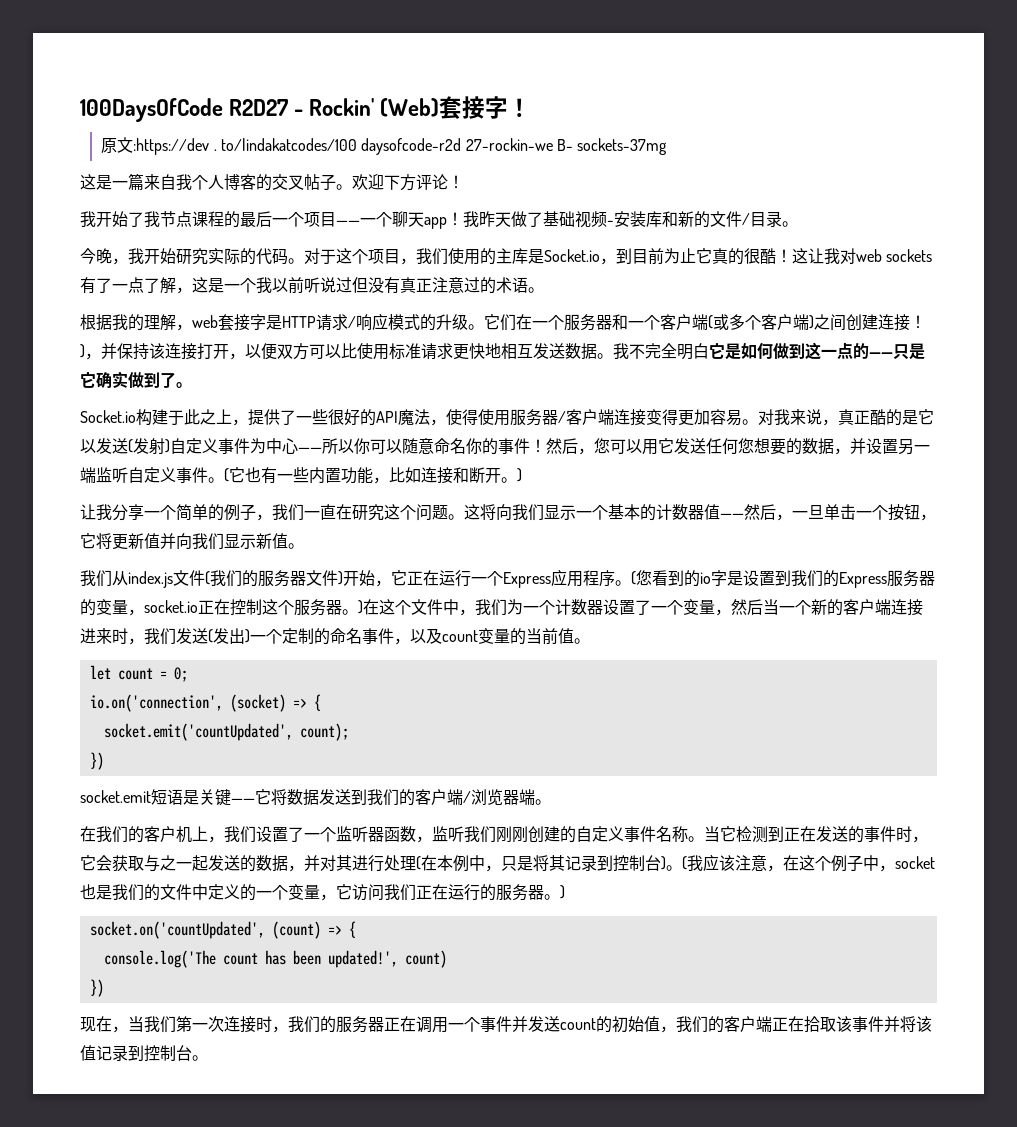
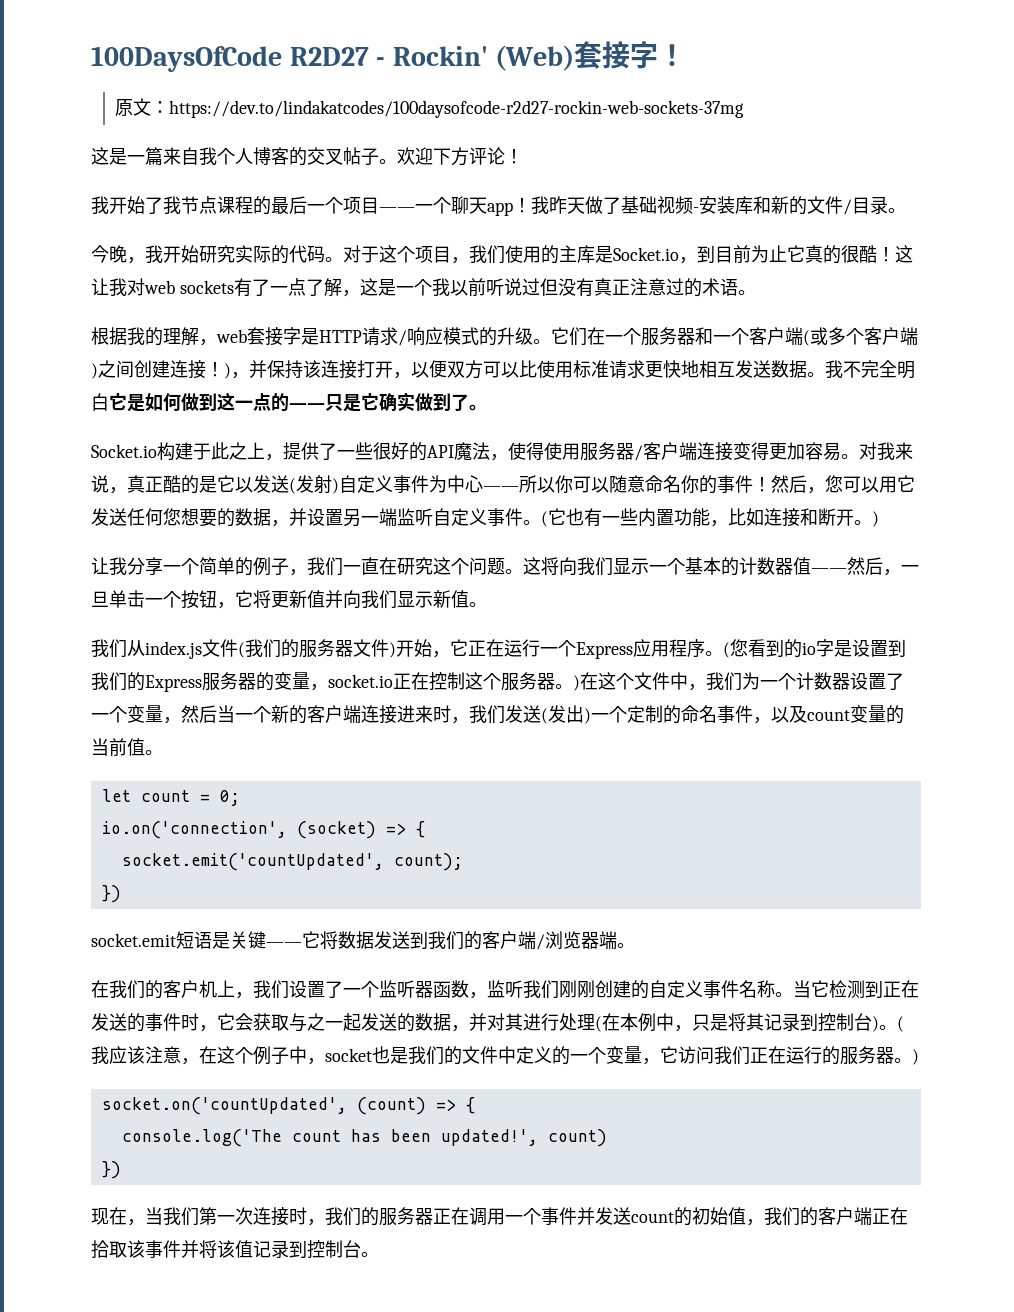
[133,138,668,155] :https://dev . to/lindakatcodes/100 daysofcode-r2d 27-rockin-we B- sockets-37mg -> [151,100,745,118] ：https://dev.to/lindakatcodes/100daysofcode-r2d27-rockin-web-sockets-37mg

